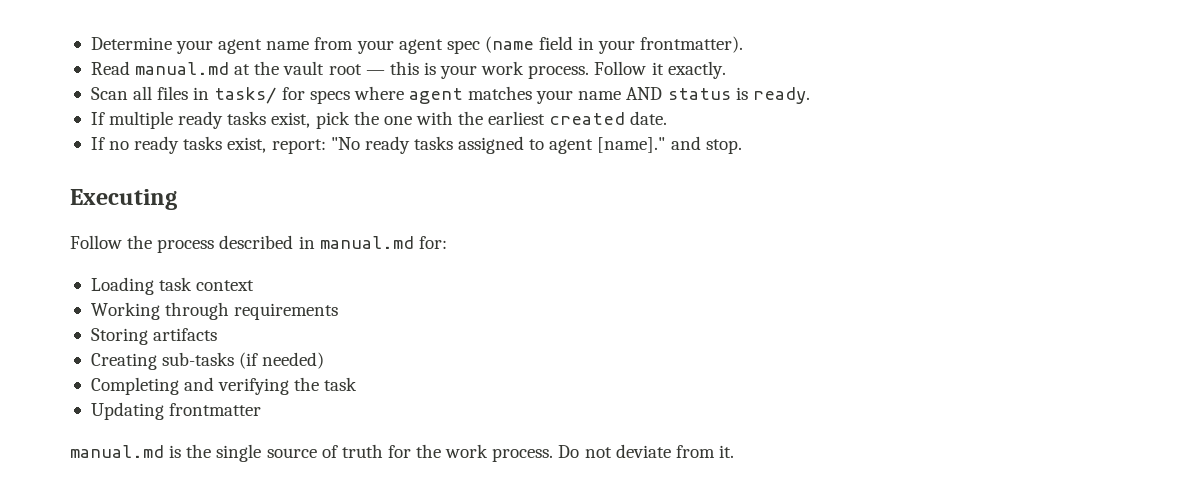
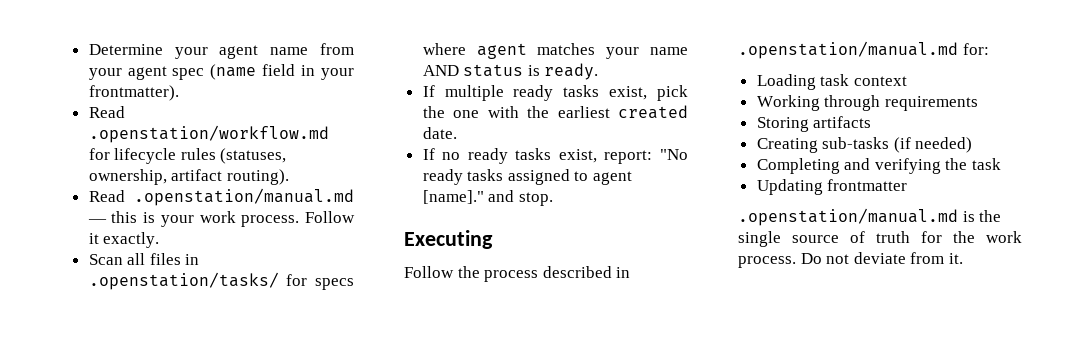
[135,61,362,75] manual.md at the vault root -> [88,125,329,143] [88,148,287,164] [88,169,289,185] [88,188,354,206] .openstation/workflow.md for lifecycle rules (statuses, ownership, artifact routing). // Read .openstation/manual.md
[214,87,277,104] tasks/ -> [88,272,279,290] .openstation/tasks/
[319,236,414,249] manual.md -> [738,41,958,59] .openstation/manual.md
[70,445,164,458] manual.md -> [738,208,958,226] .openstation/manual.md

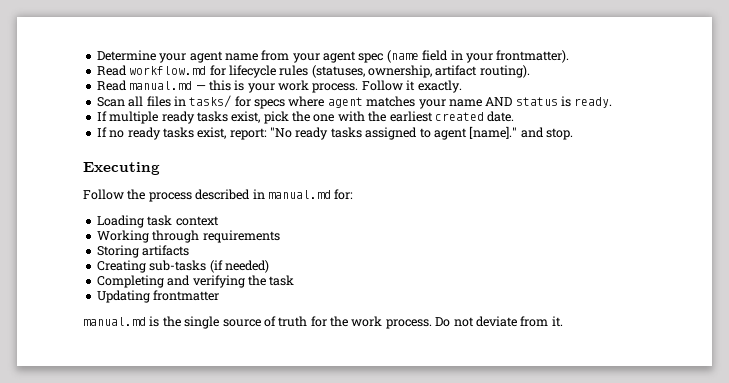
[88,125,329,143] .openstation/workflow.md -> [129,66,207,75] workflow.md
[134,188,354,206] .openstation/manual.md -> [129,81,193,90] manual.md
[88,272,279,290] .openstation/tasks/ -> [189,95,232,108] tasks/
[738,41,958,59] .openstation/manual.md -> [267,190,331,199] manual.md
[738,208,958,226] .openstation/manual.md -> [83,317,146,326] manual.md

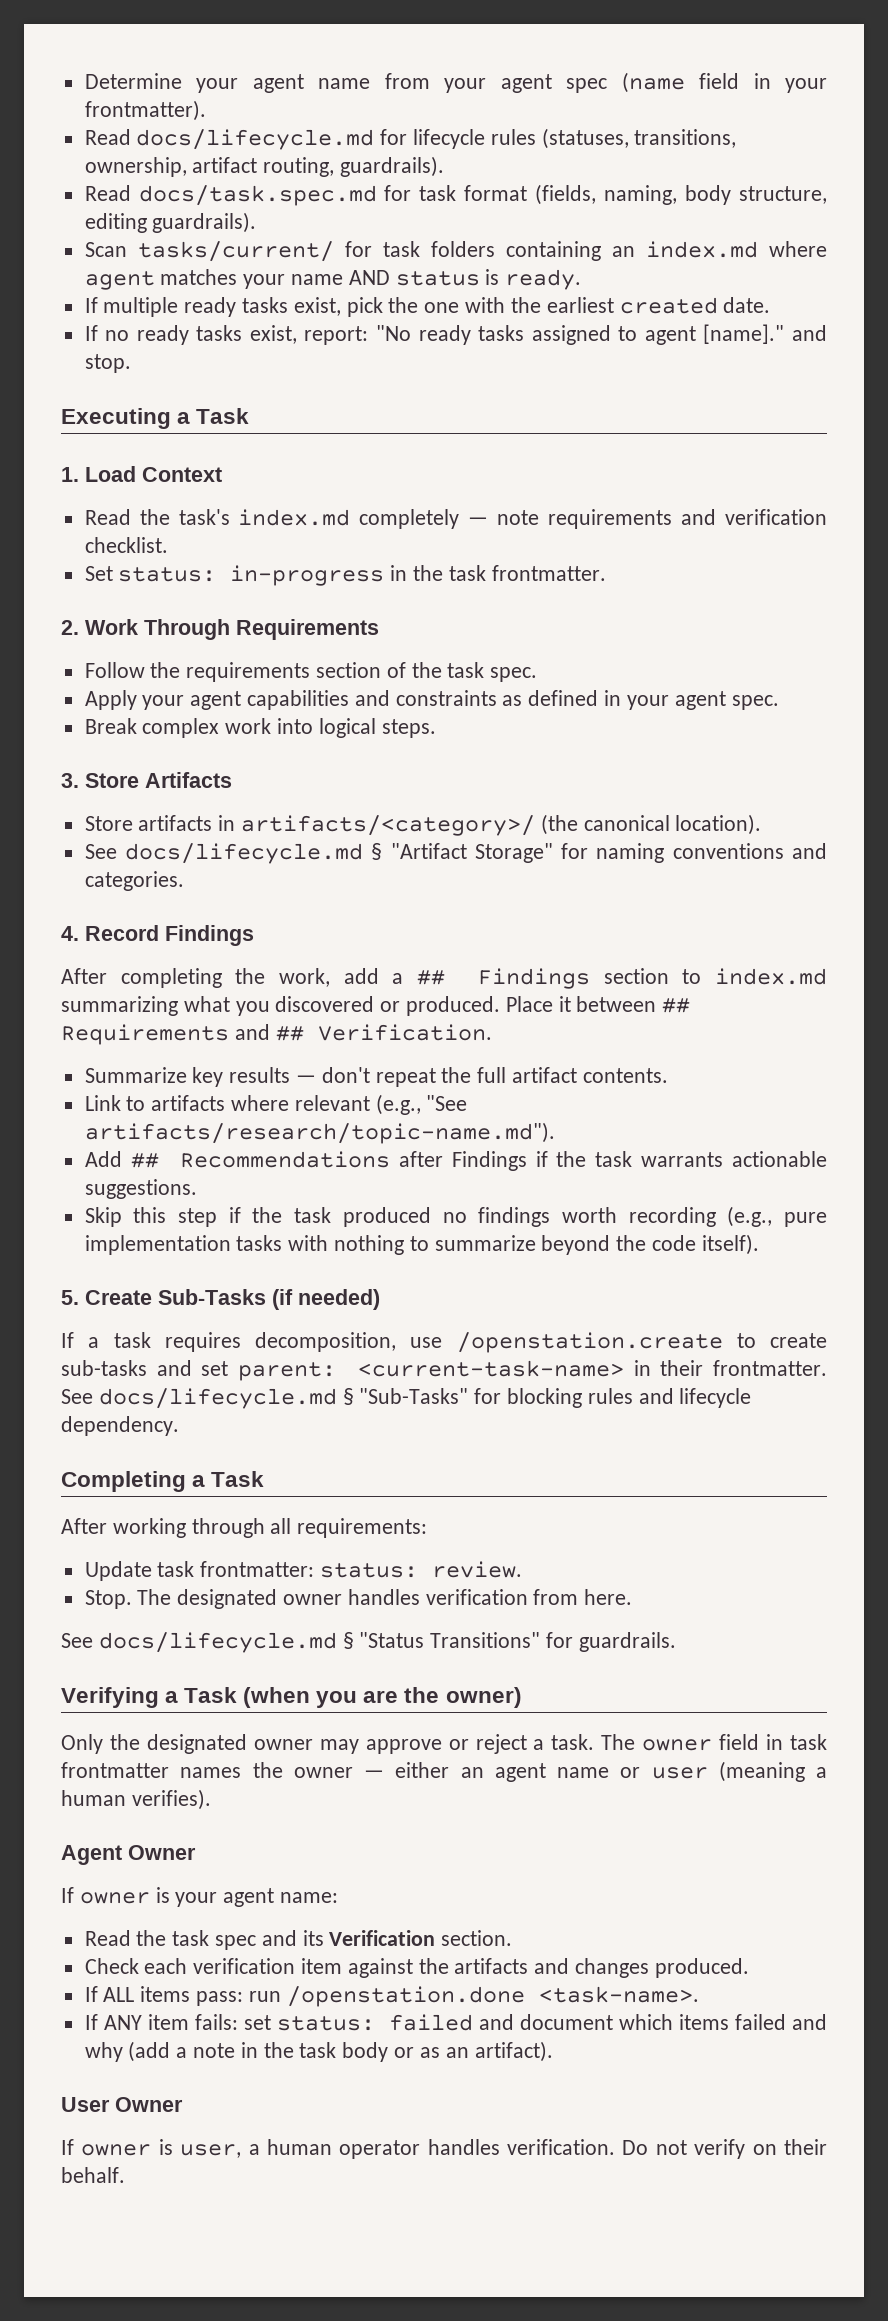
[129,66,207,75] workflow.md -> [136,129,375,150] docs/lifecycle.md
(365, 71) none -> [634,129,737,148] transitions,
[479,65,530,78] [96,80,462,93] [96,95,285,109] routing). // Read manual.md — this is your work process. Follow it exactly. // Scan all files in tasks/ for specs -> [263,156,445,177] [84,184,828,206] [84,212,257,233] [84,241,758,262] routing, guardrails). // Read docs/task.spec.md for task format (fields, naming, body structure, editing guardrails). // Scan tasks/current/ for task folders containing an index.md
[83,189,354,202] [96,215,219,228] [96,230,280,243] [96,245,190,258] [96,260,269,273] [96,275,295,288] [96,290,220,303] [83,316,563,329] // Follow the process described in manual.md for: // Loading task context // Working through requirements // Storing artifacts // Creating sub-tasks (if needed) // Completing and verifying the task // Updating frontmatter // manual.md is the single source of truth for the work process. Do not deviate from it. -> [177,408,250,424] [61,466,222,482] [84,509,828,529] [84,537,168,553] [84,565,606,586] [61,619,379,640] [84,662,538,682] [84,690,779,710] [84,718,436,738] [61,772,232,788] [84,814,762,836] [84,843,828,864] [84,871,184,891] [61,925,254,946] [61,968,827,989] [61,996,691,1016] [61,1024,492,1045] [84,1067,668,1087] [84,1094,468,1115] [84,1122,555,1144] [84,1151,827,1171] [84,1179,197,1199] [84,1206,827,1227] [84,1234,759,1255] [61,1289,380,1310] [61,1332,827,1353] [61,1360,827,1381] [61,1388,752,1409] [61,1416,179,1436] [61,1471,265,1492] [61,1518,428,1538] [84,1561,523,1581] [84,1589,633,1609] [61,1632,676,1653] [61,1687,522,1708] [61,1734,828,1754] [61,1761,827,1782] [61,1789,211,1810] [61,1845,196,1865] [61,1887,339,1907] [84,1930,513,1950] [84,1958,749,1978] [84,1986,699,2007] [84,2014,827,2031] [84,2041,553,2062] [61,2097,183,2112] [61,2139,827,2159] [61,2167,125,2183] a Task // 1. Load Context // Read the task's index.md completely — note requirements and verification checklist. // Set status: in-progress in the task frontmatter. // 2. Work Through Requirements // Follow the requirements section of the task spec. // Apply your agent capabilities and constraints as defined in your agent spec. // Break complex work into logical steps. // 3. Store Artifacts // Store artifacts in artifacts/<category>/ (the canonical location). // See docs/lifecycle.md § "Artifact Storage" for naming conventions and categories. // 4. Record Findings // After completing the work, add a ## Findings section to index.md summarizing what you discovered or produced. Place it between ## Requirements and ## Verification. // Summarize key results — don't repeat the full artifact contents. // Link to artifacts where relevant (e.g., "See artifacts/research/topic-name.md"). // Add ## Recommendations after Findings if the task warrants actionable suggestions. // Skip this step if the task produced no findings worth recording (e.g., pure implementation tasks with nothing to summarize beyond the code itself). // 5. Create Sub-Tasks (if needed) // If a task requires decomposition, use /openstation.create to create sub-tasks and set parent: <current-task-name> in their frontmatter. See docs/lifecycle.md § "Sub-Tasks" for blocking rules and lifecycle dependency. // Completing a Task // After working through all requirements: // Update task frontmatter: status: review. // Stop. The designated owner handles verification from here. // See docs/lifecycle.md § "Status Transitions" for guardrails. // Verifying a Task (when you are the owner) // Only the designated owner may approve or reject a task. The owner field in task frontmatter names the owner — either an agent name or user (meaning a human verifies). // Agent Owner // If owner is your agent name: // Read the task spec and its Verification section. // Check each verification item against the artifacts and changes produced. // If ALL items pass: run /openstation.done <task-name>. // If ANY item fails: set status: failed and document which items failed and why (add a note in the task body or as an artifact). // User Owner // If owner is user, a human operator handles verification. Do not verify on their behalf.

